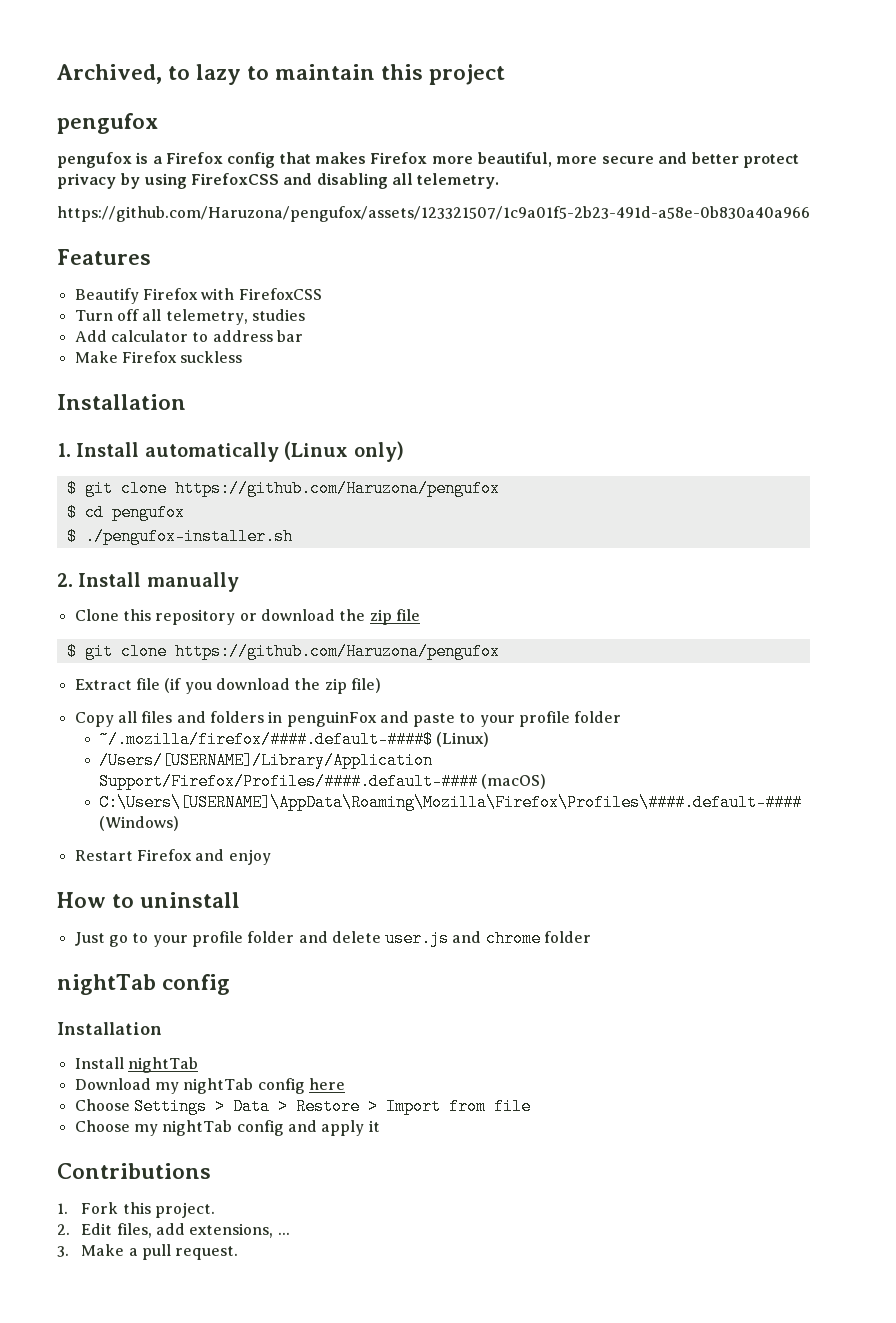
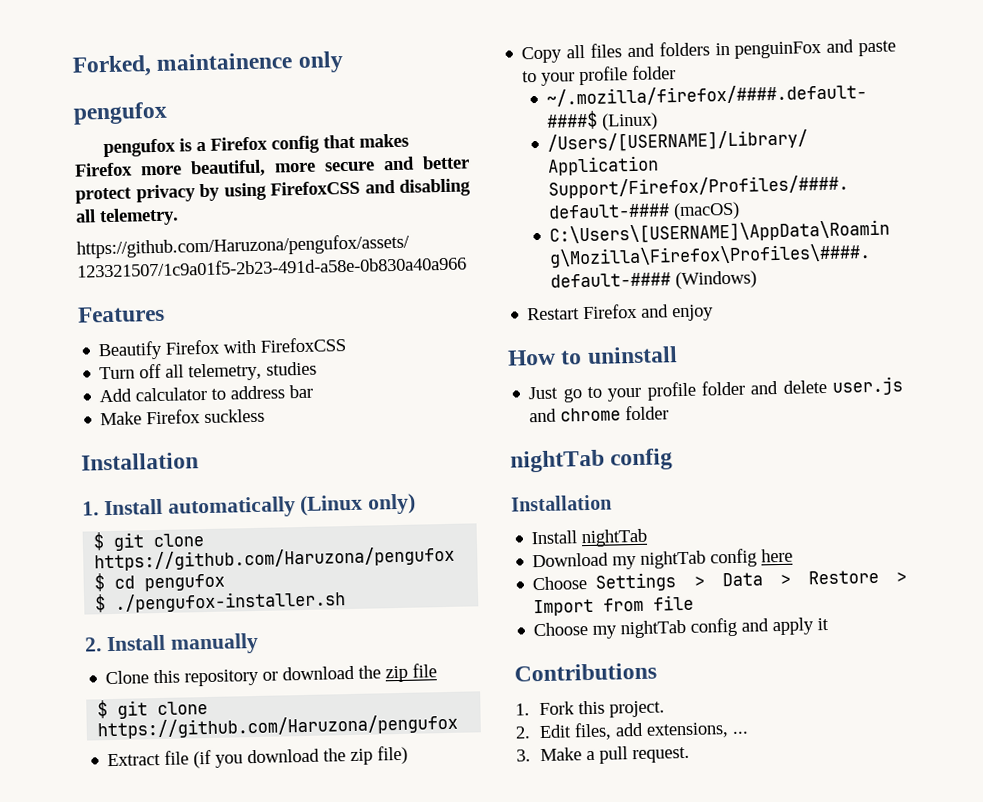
[56,64,506,85] Archived, to lazy to maintain this project -> [72,51,344,78] Forked, maintainence only

